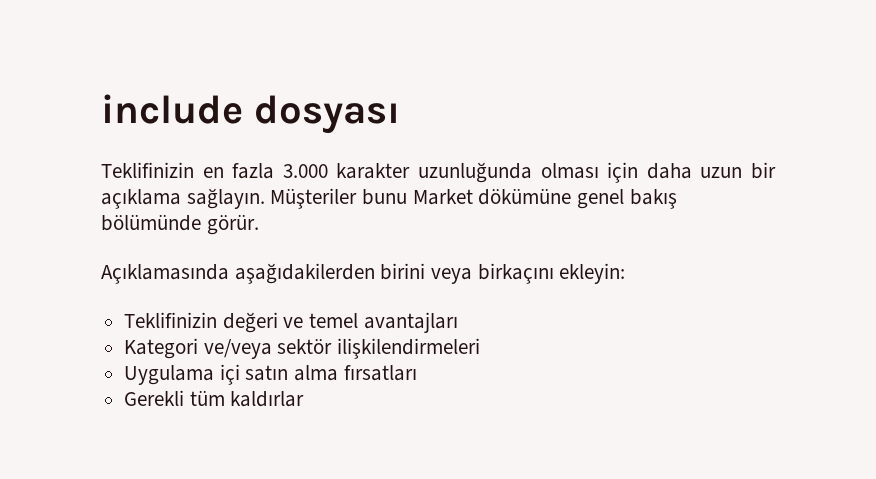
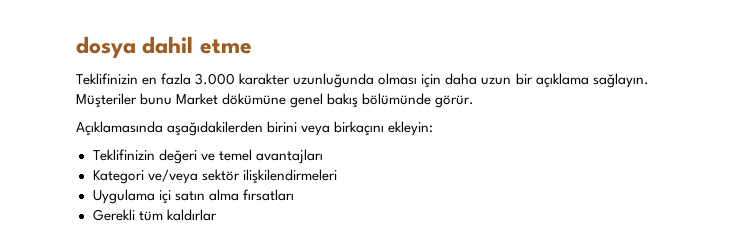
[101,94,400,134] include dosyası -> [76,36,252,58] dosya dahil etme

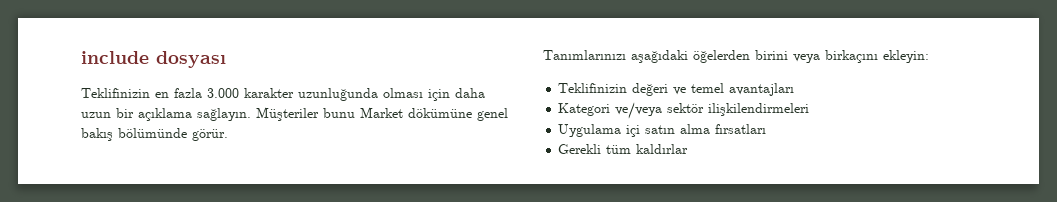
[76,36,252,58] dosya dahil etme -> [81,51,226,68] include dosyası
[76,121,264,136] Açıklamasında aşağıdakilerden -> [543,50,750,63] Tanımlarınızı aşağıdaki öğelerden

